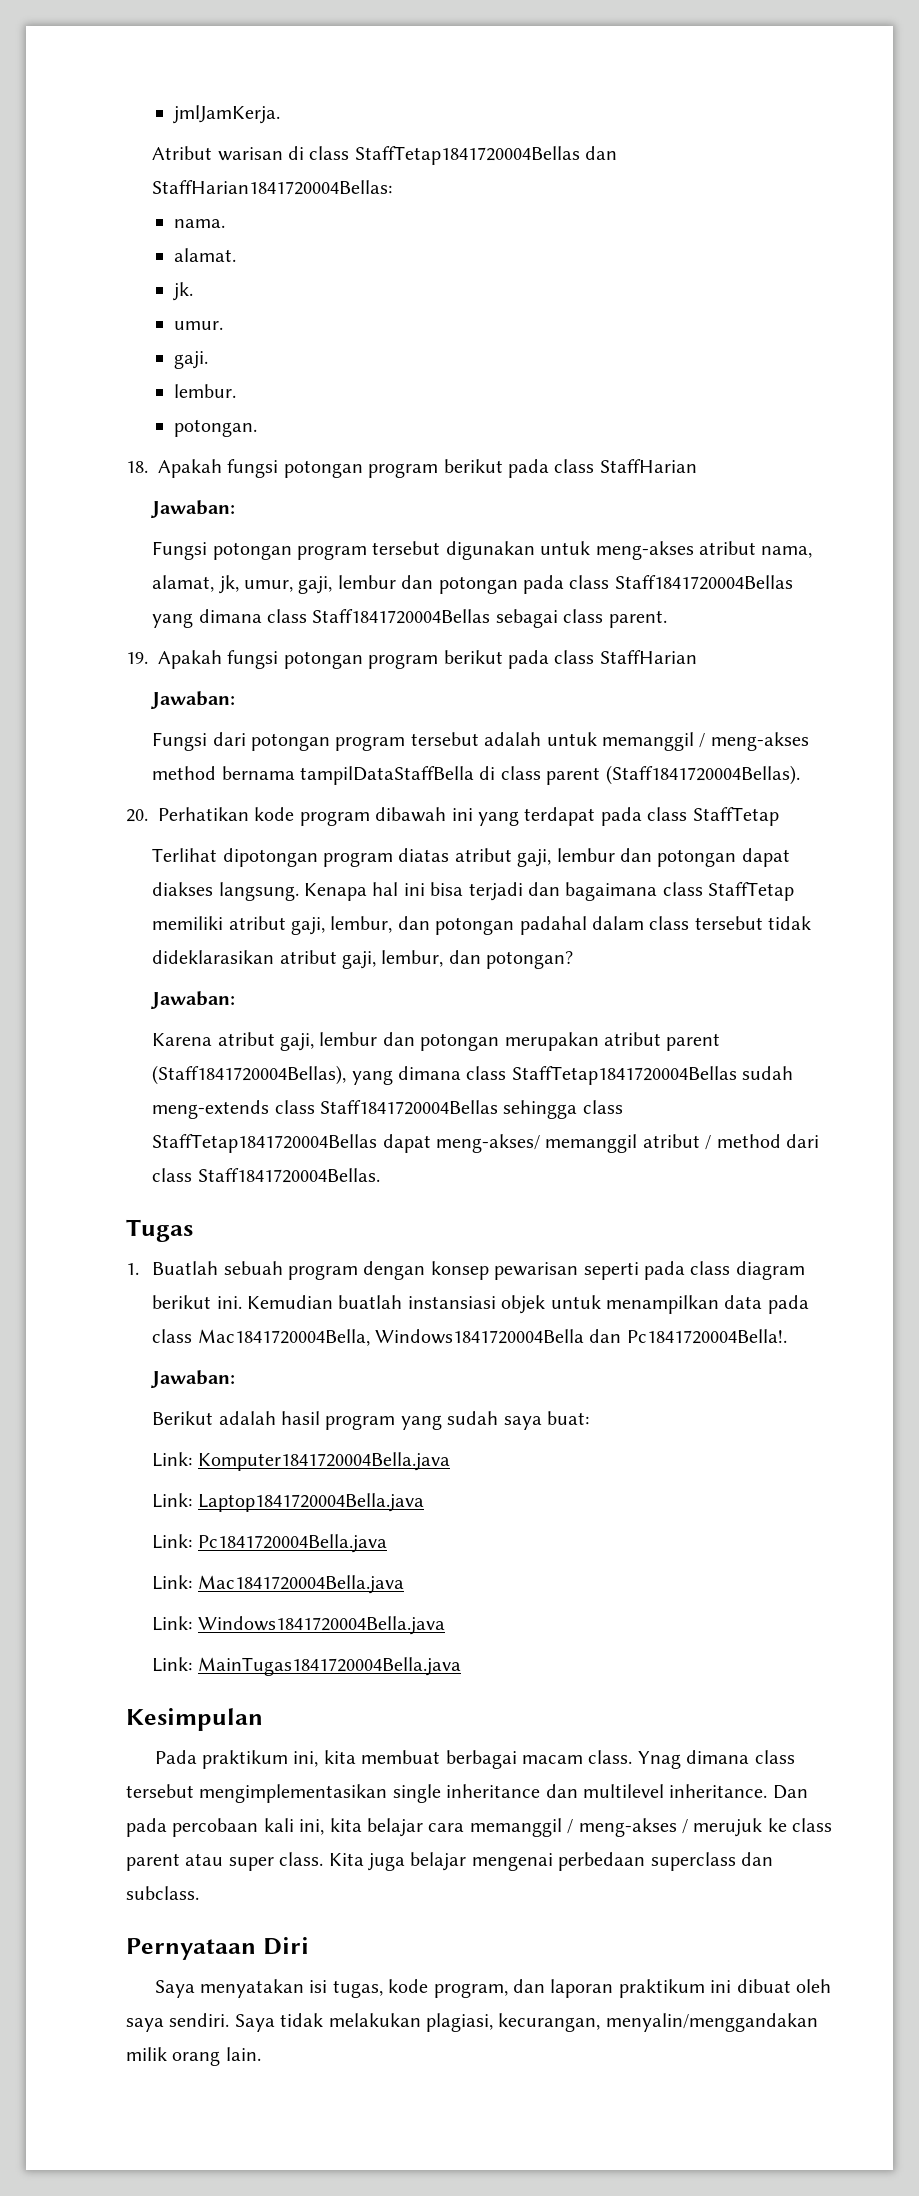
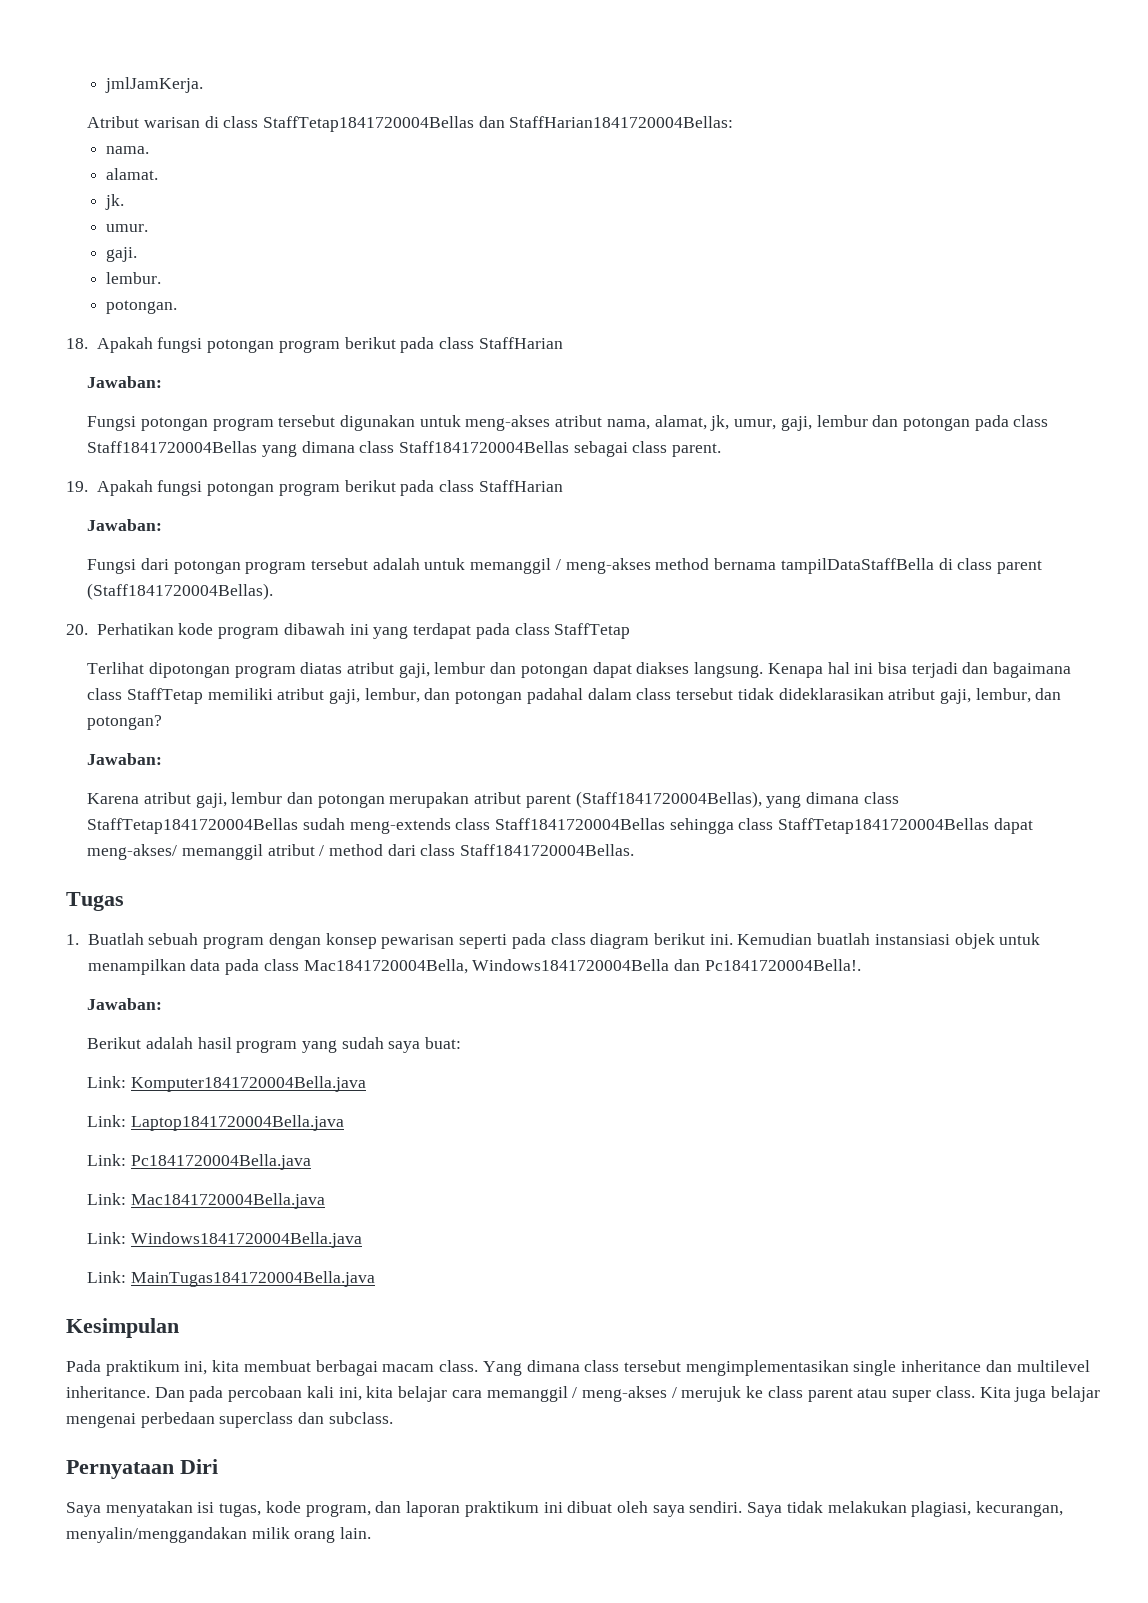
[637,1751,681,1769] Ynag -> [482,1361,522,1376] Yang

